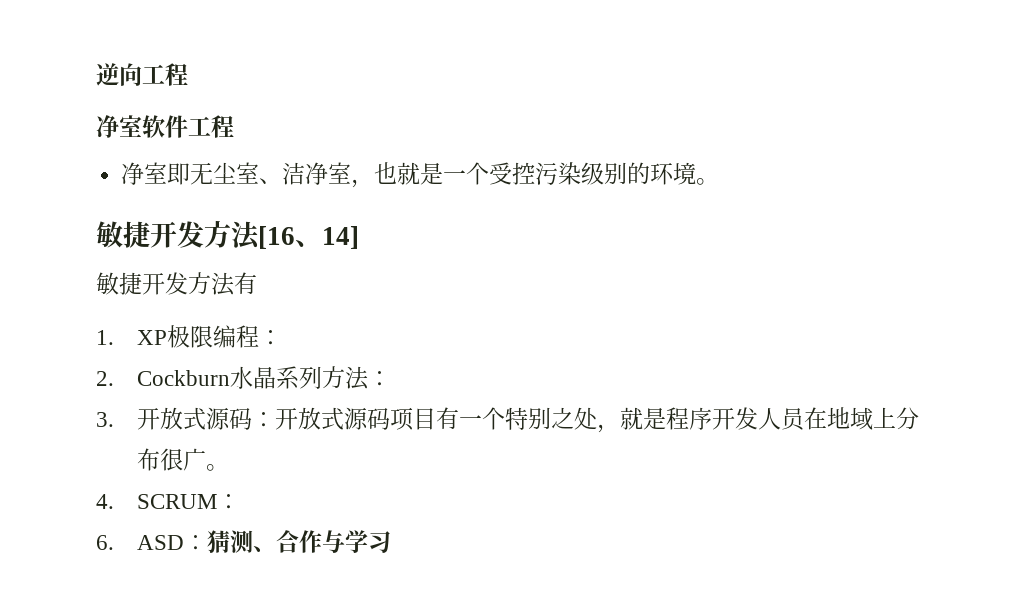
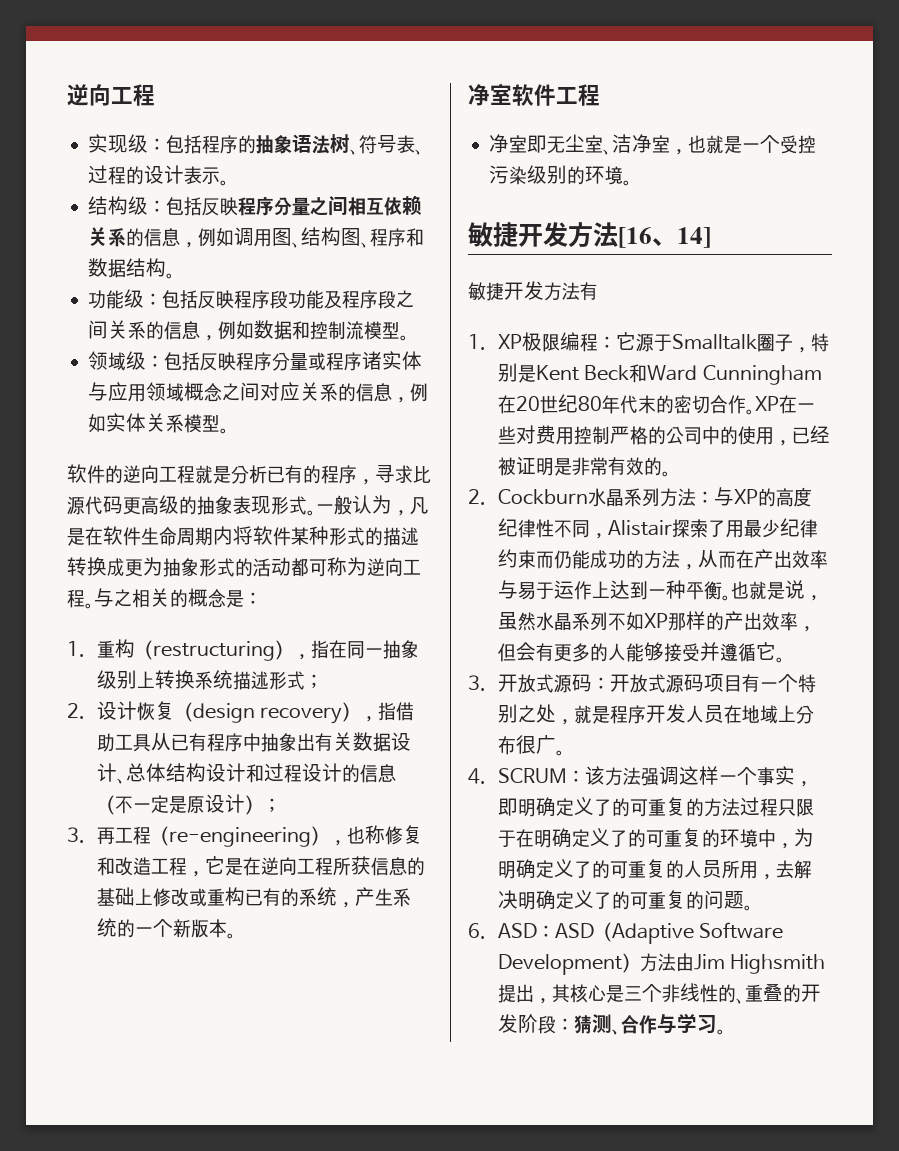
[96,63,188,86] 逆向工程 -> [67,84,155,106] [88,134,425,155] [88,165,230,186] [88,195,423,216] [88,227,425,248] [88,258,176,279] [88,289,415,309] [88,320,410,341] [88,351,423,371] [88,382,429,403] [88,413,230,434] [67,464,431,485] [67,495,428,516] [67,526,419,546] [67,557,421,577] [67,588,262,609] [67,639,420,661] [97,670,324,690] [67,701,415,724] [97,732,412,752] [97,763,397,784] [97,794,282,815] [67,825,424,847] [97,856,426,877] [97,887,412,908] [97,918,237,939] 逆向工程 // 实现级：包括程序的抽象语法树、符号表、过程的设计表示。 // 结构级：包括反映程序分量之间相互依赖关系的信息，例如调用图、结构图、程序和数据结构。 // 功能级：包括反映程序段功能及程序段之间关系的信息，例如数据和控制流模型。 // 领域级：包括反映程序分量或程序诸实体与应用领域概念之间对应关系的信息，例如实体关系模型。 // 软件的逆向工程就是分析已有的程序，寻求比源代码更高级的抽象表现形式。一般认为，凡是在软件生命周期内将软件某种形式的描述转换成更为抽象形式的活动都可称为逆向工程。与之相关的概念是： // 1.重构（restructuring），指在同一抽象级别上转换系统描述形式； // 2.设计恢复（design recovery），指借助工具从已有程序中抽象出有关数据设计、总体结构设计和过程设计的信息（不一定是原设计）； // 3.再工程（re-engineering），也称修复和改造工程，它是在逆向工程所获信息的基础上修改或重构已有的系统，产生系统的一个新版本。
(282, 337) none -> [616,332,830,353] [498,363,822,385] [498,394,816,415] [498,425,831,446] [498,456,672,477] 它源于Smalltalk圈子，特别是Kent Beck和Ward Cunningham在20世纪80年代末的密切合作。XP在一些对费用控制严格的公司中的使用，已经被证明是非常有效的。
(391, 378) none -> [714,487,813,507] [498,518,819,539] [498,549,829,570] [498,580,824,601] [498,611,817,632] [498,642,786,663] 与XP的高度纪律性不同，Alistair探索了用最少纪律约束而仍能成功的方法，从而在产出效率与易于运作上达到一种平衡。也就是说，虽然水晶系列不如XP那样的产出效率，但会有更多的人能够接受并遵循它。
[96,535,184,550] // 6. ASD -> [585,766,814,787] [498,797,815,817] [498,828,815,849] [498,859,813,880] [498,890,754,911] [468,922,784,944] [498,953,826,975] [498,983,822,1004] [498,1014,557,1034] 该方法强调这样一个事实，即明确定义了的可重复的方法过程只限于在明确定义了的可重复的环境中，为明确定义了的可重复的人员所用，去解决明确定义了的可重复的问题。 // 6. ASD：ASD（Adaptive Software Development）方法由Jim Highsmith提出，其核心是三个非线性的、重叠的开发阶段
(391, 542) none -> [717,1029,727,1035] 。

